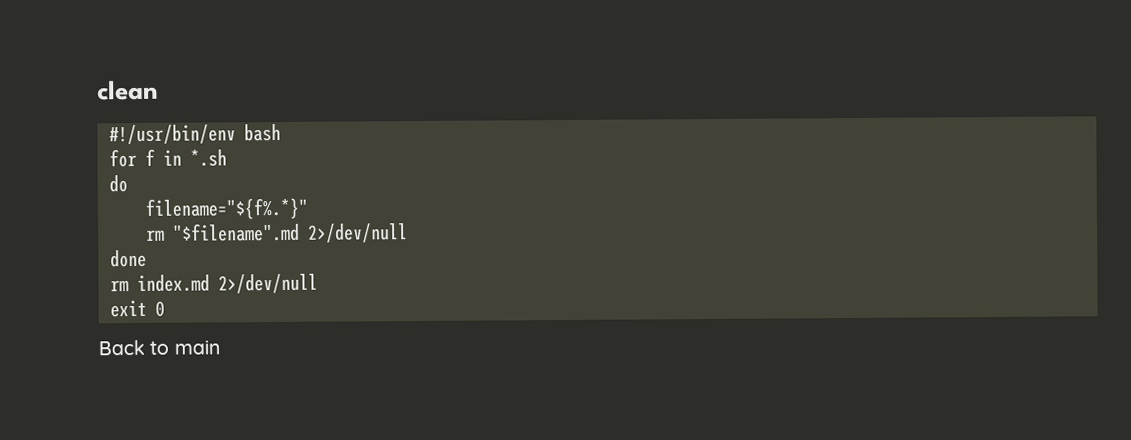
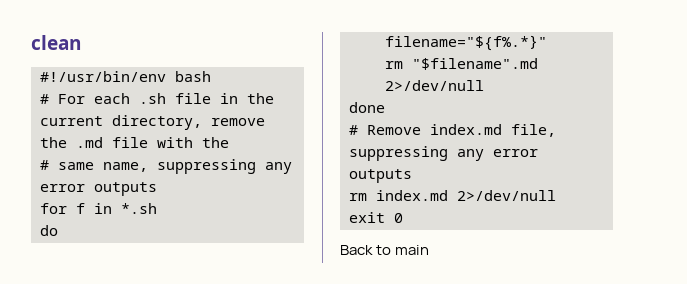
(281, 132) none -> [40,93,274,104] [40,115,265,130] [40,137,229,148] [40,159,292,174] [40,182,157,196] // # For each .sh file in the current directory, remove the .md file with the // # same name, suppressing any error outputs
(147, 258) none -> [349,124,556,137] [349,146,538,161] [349,169,412,183] // # Remove index.md file, suppressing any error outputs

